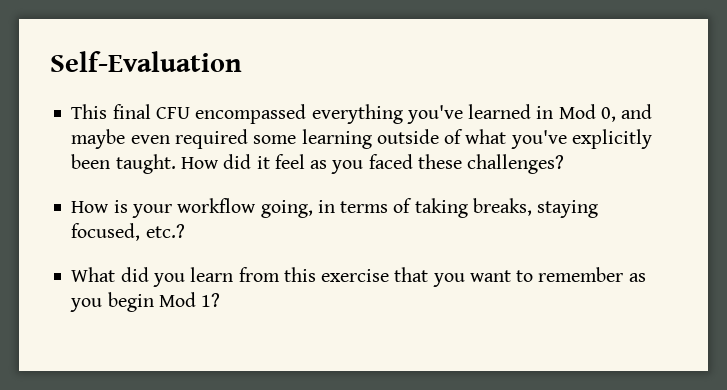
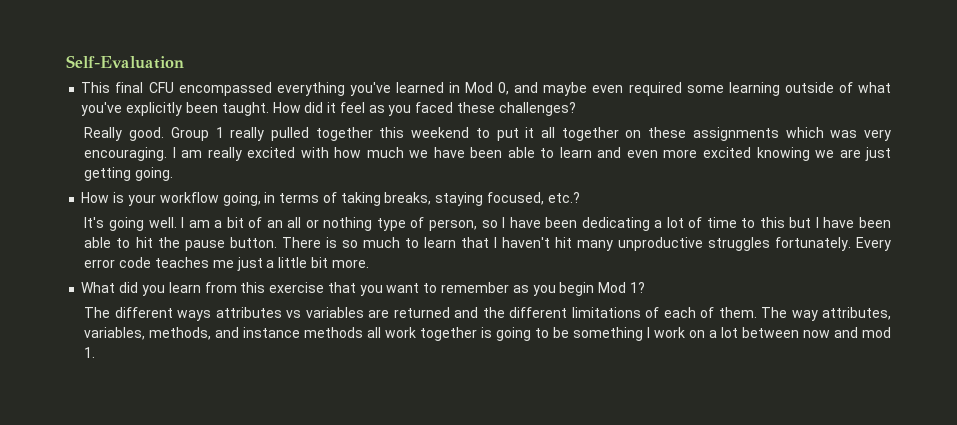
(565, 164) none -> [84,127,892,141] [84,147,891,161] [84,167,174,181] // Really good. Group 1 really pulled together this weekend to put it all together on these assignments which was very encouraging. I am really excited with how much we have been able to learn and even more excited knowing we are just getting going.
(185, 231) none -> [84,217,892,231] [84,237,891,251] [84,257,369,271] // It's going well. I am a bit of an all or nothing type of person, so I have been dedicating a lot of time to this but I have been able to hit the pause button. There is so much to learn that I haven't hit many unproductive struggles fortunately. Every error code teaches me just a little bit more.
(221, 300) none -> [84,307,891,321] [84,327,891,341] [84,347,96,358] // The different ways attributes vs variables are returned and the different limitations of each of them. The way attributes, variables, methods, and instance methods all work together is going to be something I work on a lot between now and mod 1.

